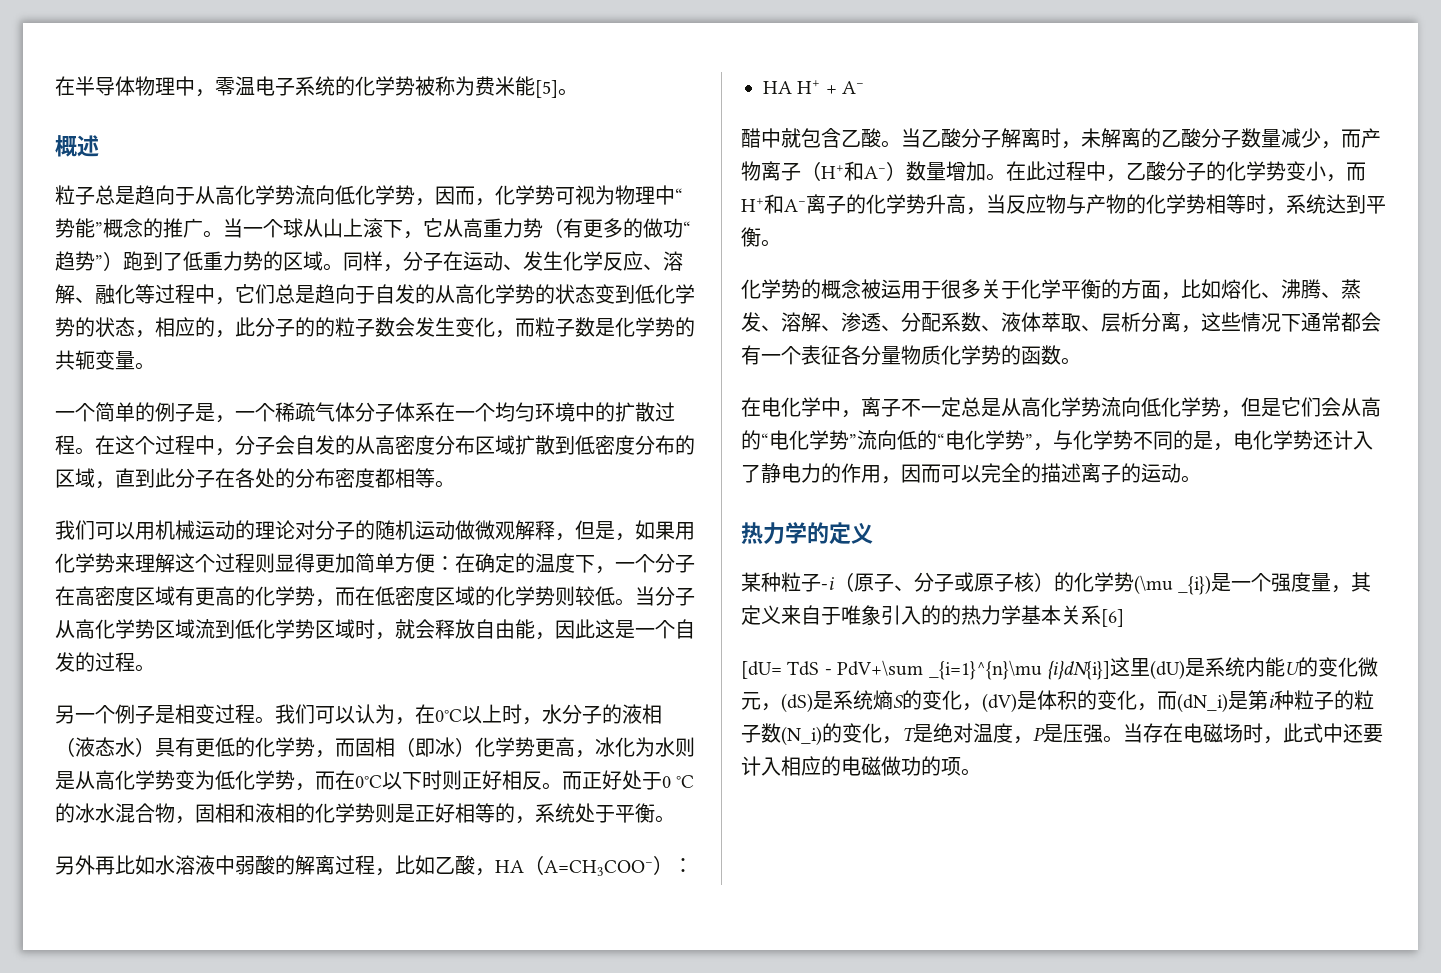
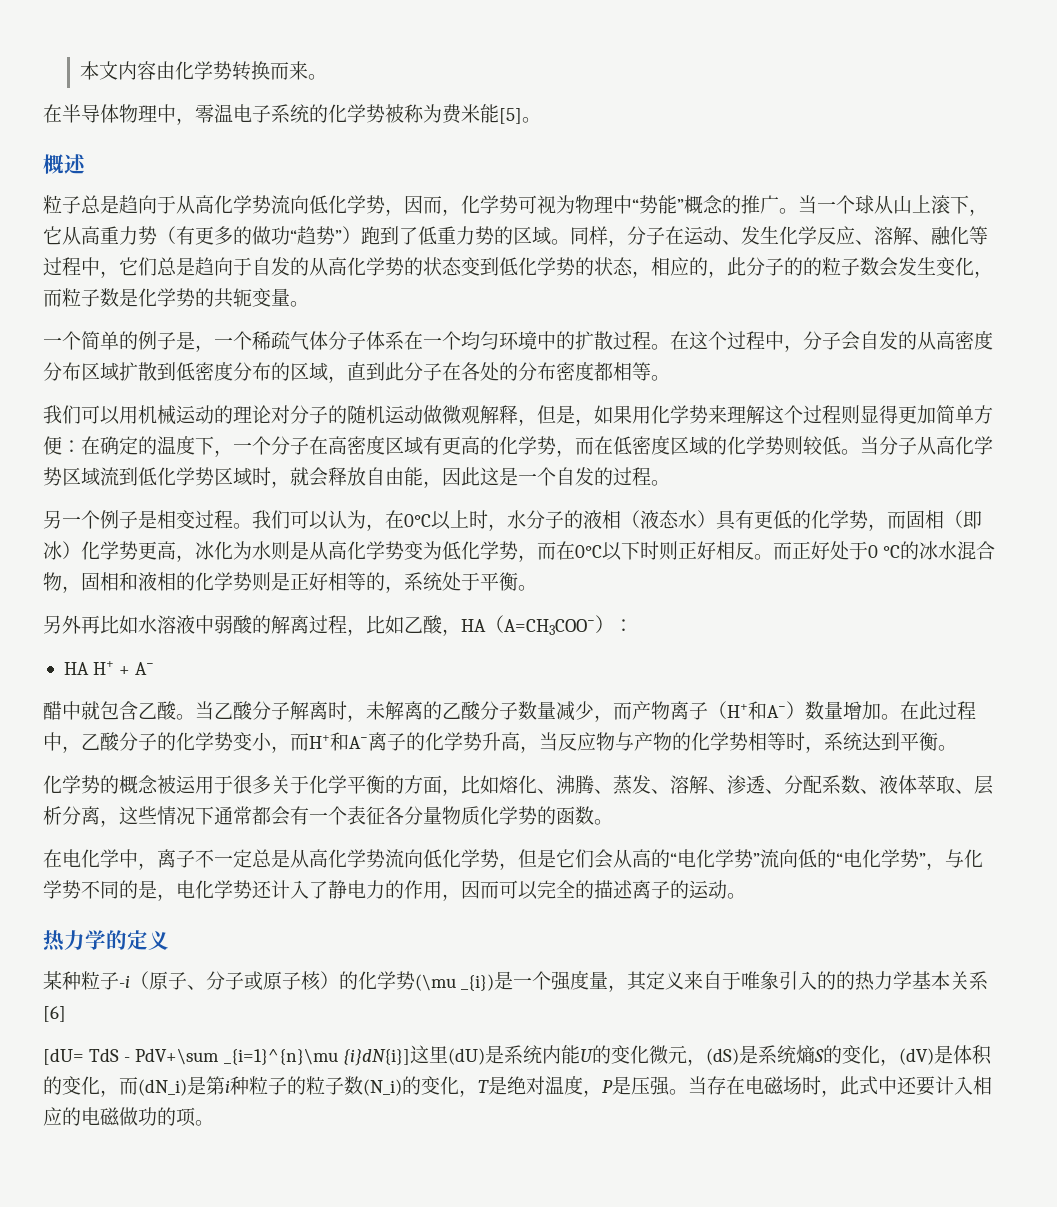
(55, 86) none -> [80,61,328,81] 本文内容由化学势转换而来。 //

